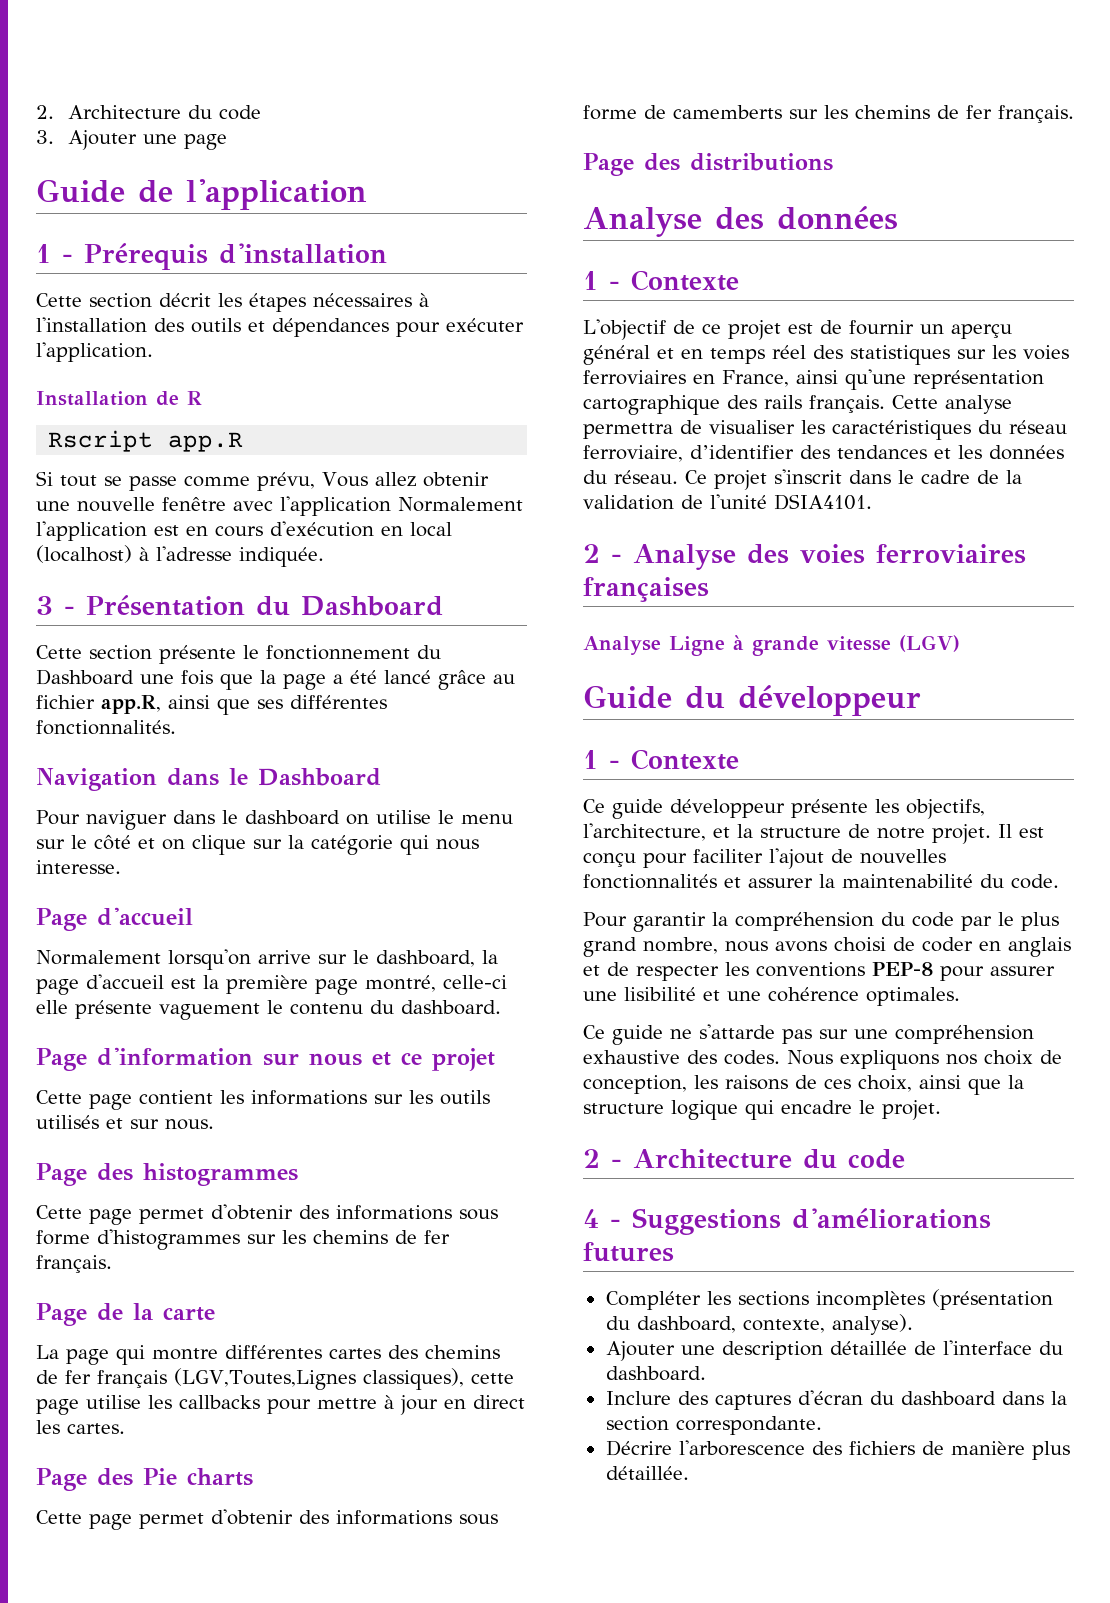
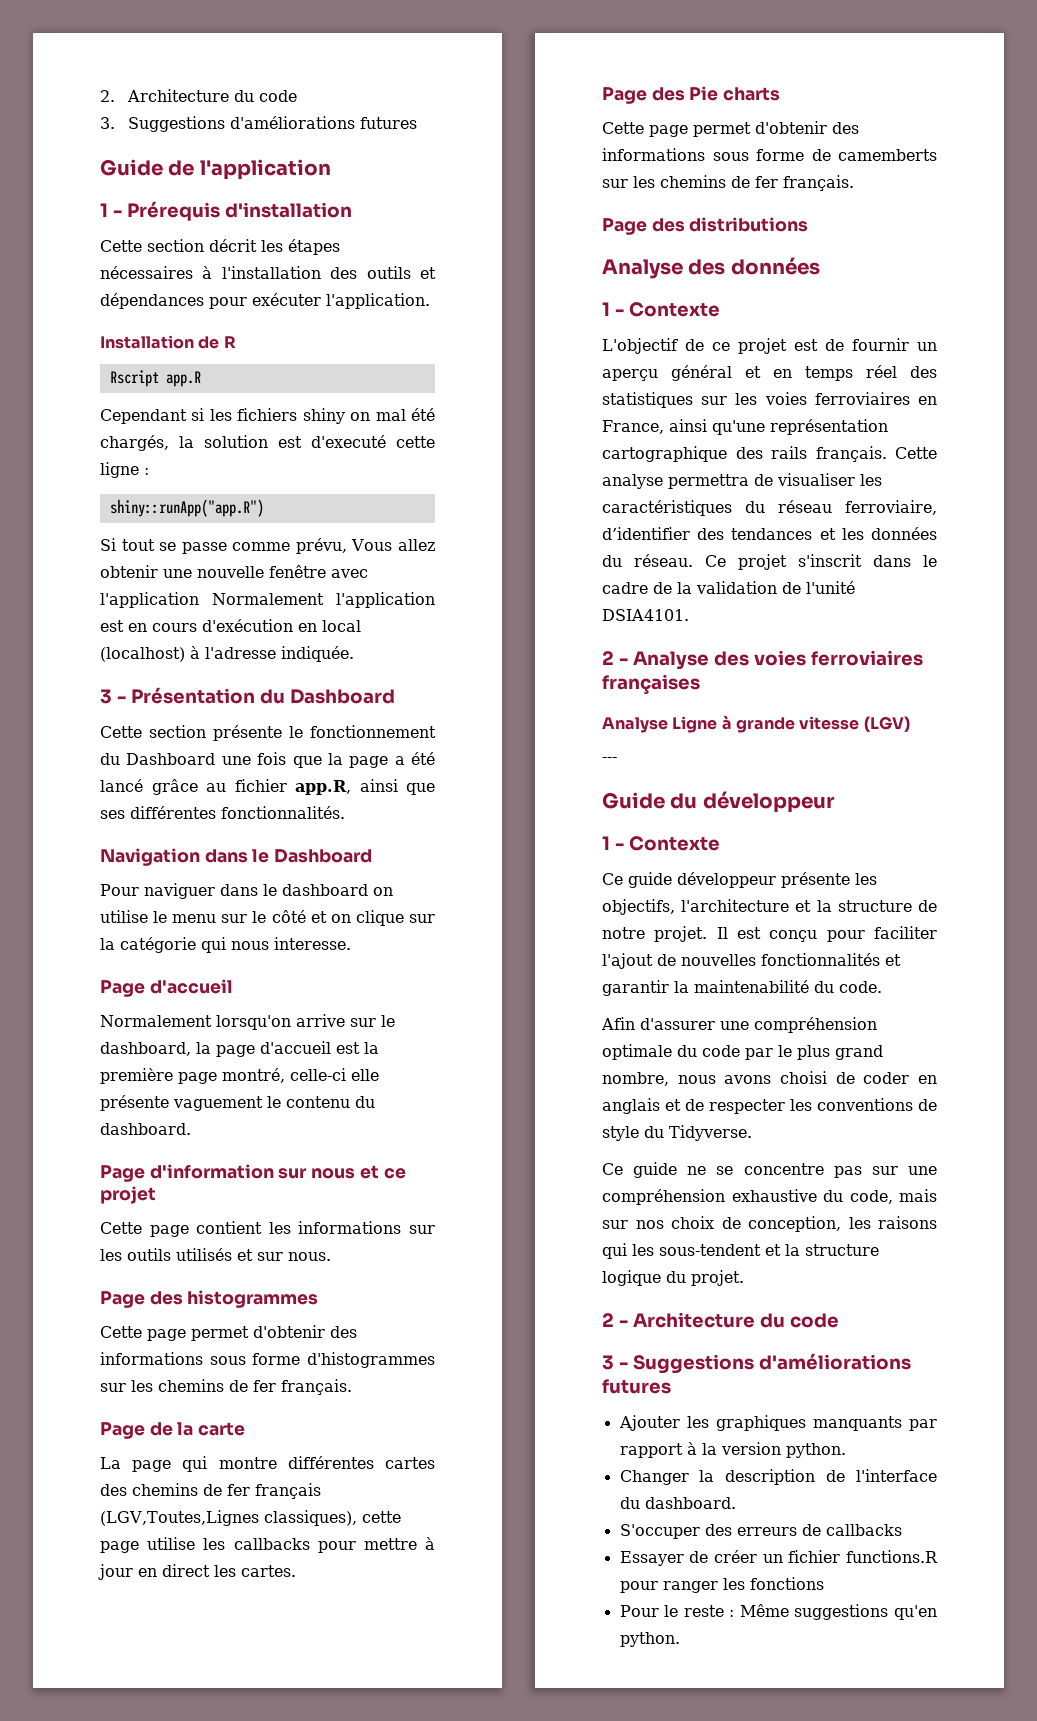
[67,130,227,150] Ajouter une page -> [128,116,418,132] Suggestions d'améliorations futures
(244, 442) none -> [100,408,435,424] [100,435,435,451] [100,462,149,478] [109,499,264,517] // Cependant si les fichiers shiny on mal été chargés, la solution est d'executé cette ligne : // shiny::runApp("app.R")
(960, 643) none -> [602,757,617,762] // ---
[583,823,706,841] l'architecture, -> [681,899,790,912] l'architecture
[748,878,813,888] assurer -> [602,980,669,996] garantir
[583,912,874,932] Pour garantir la compréhension -> [601,1017,877,1033] [602,1044,672,1060] Afin d'assurer une compréhension optimale
[872,962,1055,981] [583,987,960,1006] PEP-8 pour assurer une lisibilité et une cohérence optimales. -> [918,1099,937,1111] [602,1125,752,1141] de style du Tidyverse.
[699,1024,775,1039] s'attarde -> [716,1163,824,1175] se concentre
[687,1050,939,1070] des codes. Nous expliquons -> [823,1189,937,1204] [602,1220,628,1229] du code, mais sur
[795,1075,1024,1095] [583,1100,875,1120] de ces choix, ainsi que la structure logique qui encadre le -> [602,1243,879,1259] [602,1270,686,1286] qui les sous-tendent et la structure logique du
[583,1209,599,1228] 4 -> [602,1355,614,1370] 3
[605,1289,1053,1310] [605,1314,913,1335] [605,1340,1063,1361] [605,1366,706,1381] [605,1390,1067,1410] [605,1416,822,1435] [605,1440,1070,1460] [605,1466,689,1480] Compléter les sections incomplètes (présentation du dashboard, contexte, analyse). // Ajouter une description détaillée de l'interface du dashboard. // Inclure des captures d'écran du dashboard dans la section correspondante. // Décrire l'arborescence des fichiers de manière plus détaillée. -> [618,1415,937,1431] [619,1442,846,1458] [619,1469,937,1485] [619,1497,736,1509] [619,1524,902,1539] [619,1550,938,1566] [619,1577,824,1593] [619,1604,937,1620] [619,1632,680,1647] Ajouter les graphiques manquants par rapport à la version python. // Changer la description de l'interface du dashboard. // S'occuper des erreurs de callbacks // Essayer de créer un fichier functions.R pour ranger les fonctions // Pour le reste : Même suggestions qu'en python.

